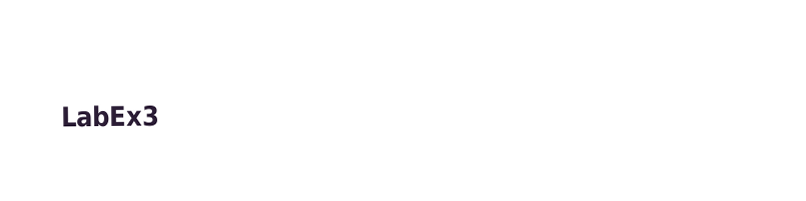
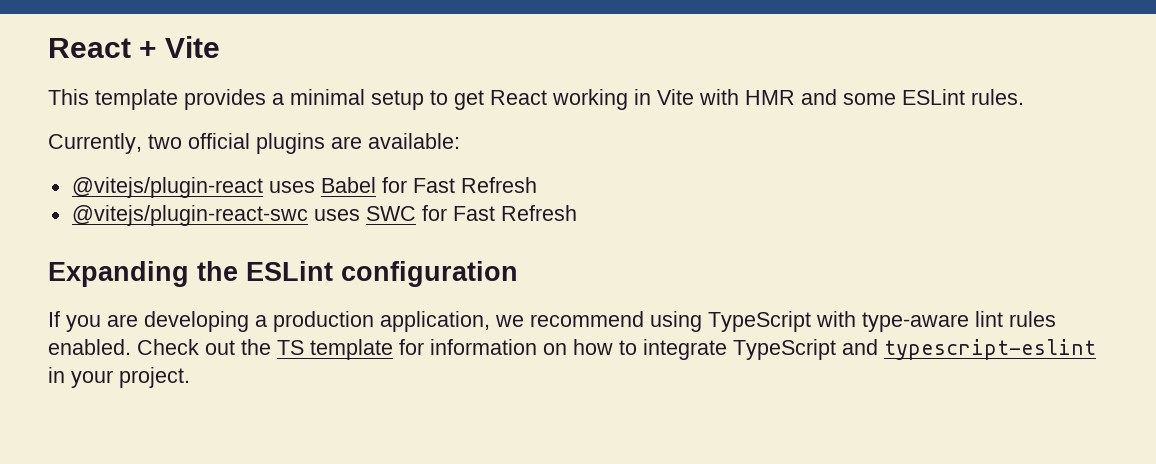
[61,104,160,128] LabEx3 -> [48,36,221,58] [48,89,1024,110] [48,133,460,154] [71,177,537,198] [71,205,577,226] [48,261,518,287] [48,311,1056,332] [48,339,1096,360] [48,367,190,388] React + Vite // This template provides a minimal setup to get React working in Vite with HMR and some ESLint rules. // Currently, two official plugins are available: // @vitejs/plugin-react uses Babel for Fast Refresh // @vitejs/plugin-react-swc uses SWC for Fast Refresh // Expanding the ESLint configuration // If you are developing a production application, we recommend using TypeScript with type-aware lint rules enabled. Check out the TS template for information on how to integrate TypeScript and typescript-eslint in your project.

